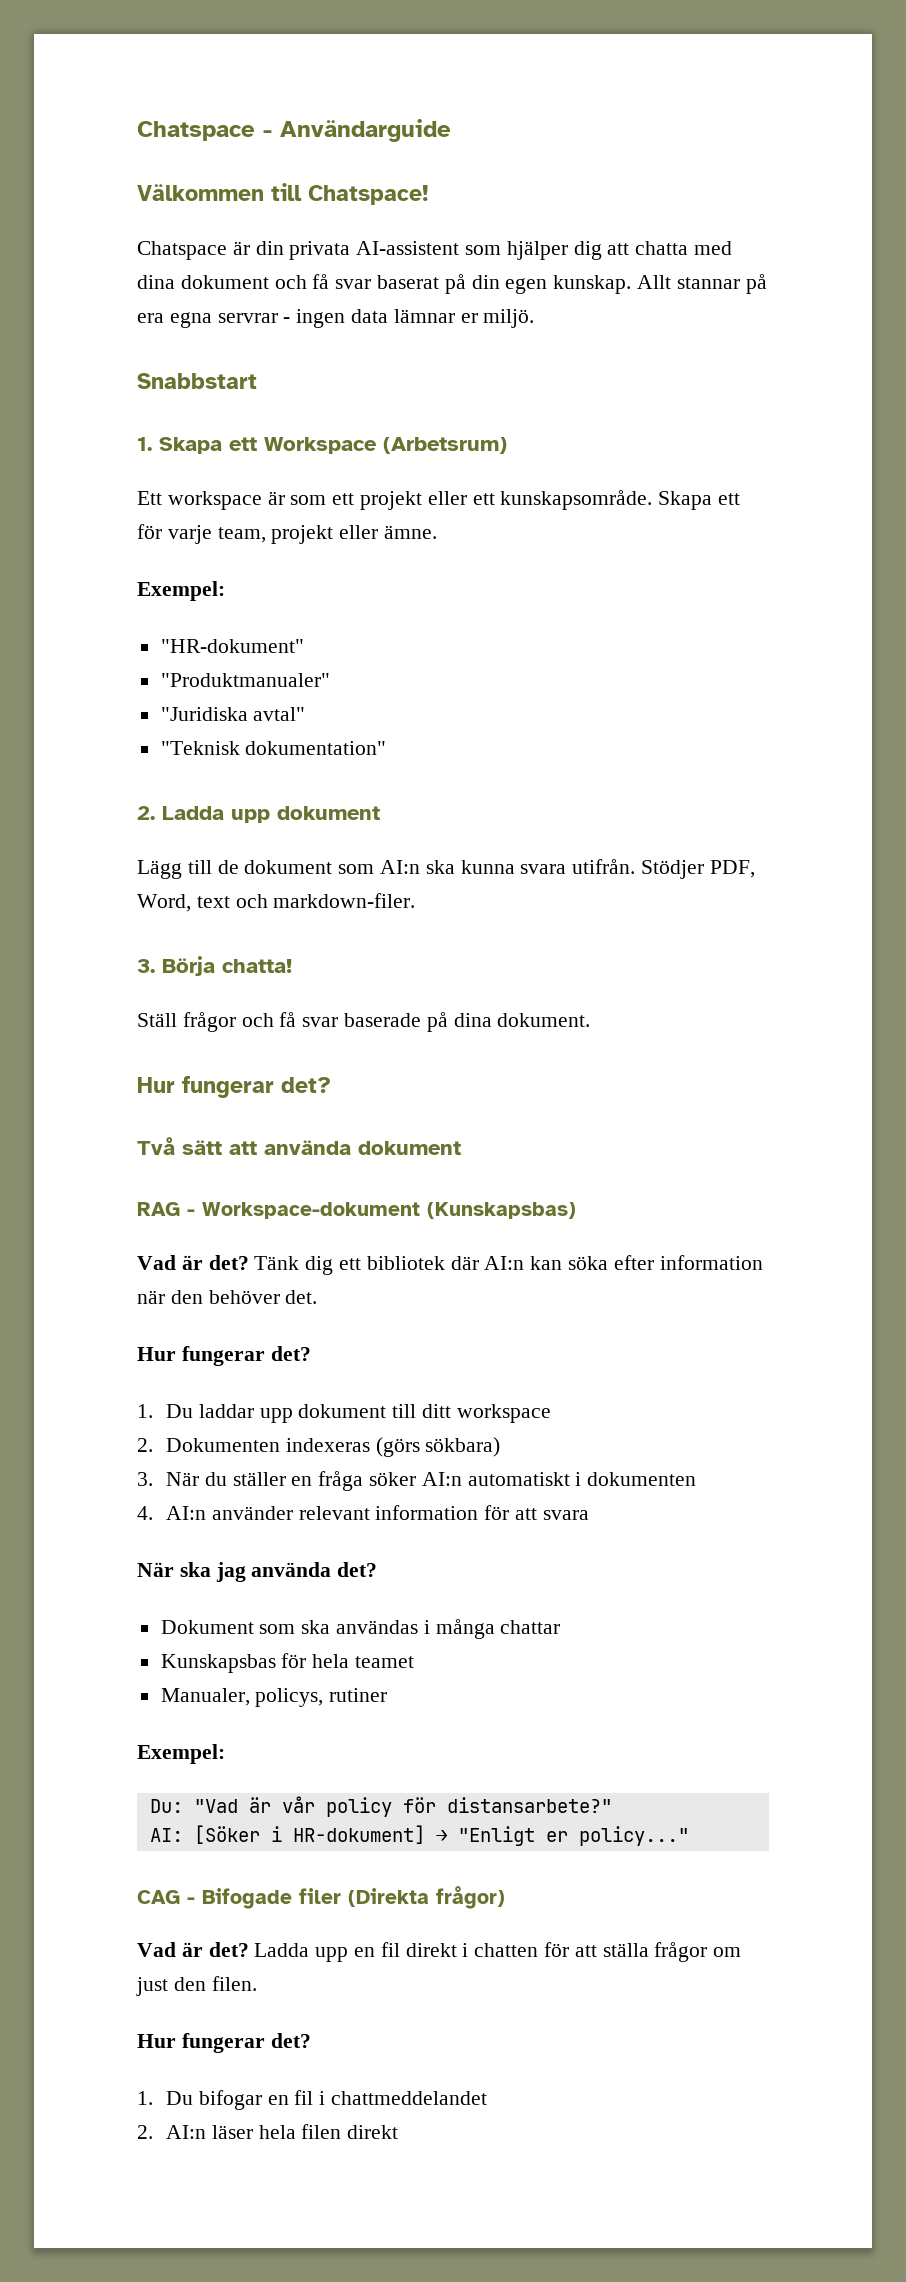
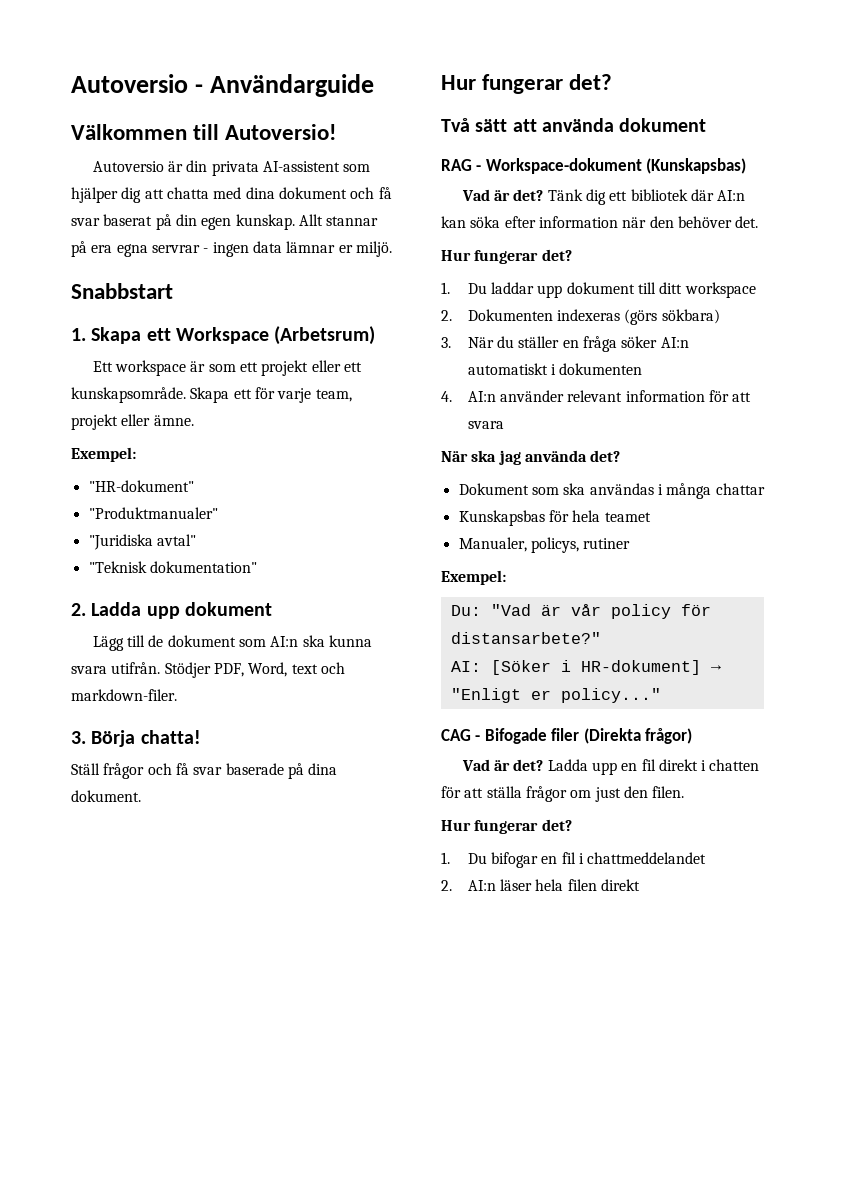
[137,121,255,141] Chatspace -> [71,74,188,93] Autoversio
[308,185,429,205] [137,241,227,260] Chatspace! // Chatspace -> [225,124,337,140] [92,161,164,172] Autoversio! // Autoversio

